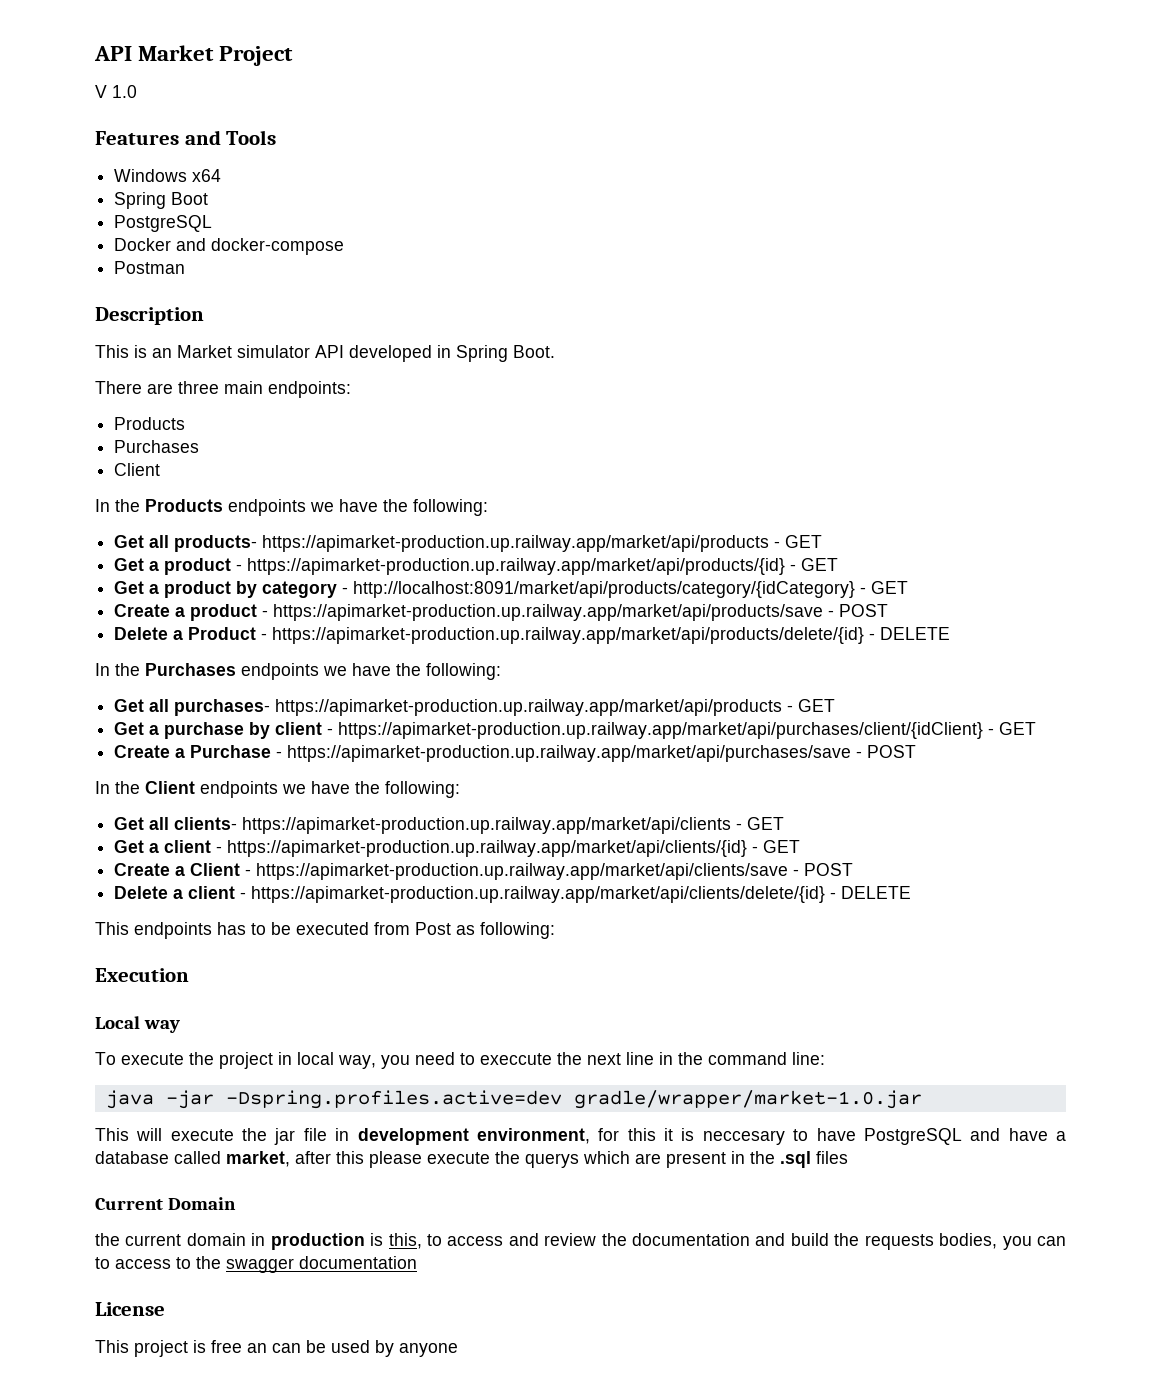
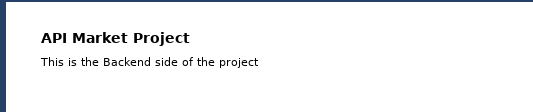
[95,85,137,98] [95,130,277,145] [114,169,222,182] [114,192,209,209] [114,215,213,232] [114,238,345,255] [114,261,186,274] [95,307,204,325] [95,345,555,362] [95,381,351,398] [114,417,186,430] [114,440,200,453] [114,463,161,476] [95,499,488,516] [114,535,823,552] [114,558,839,575] [114,581,909,598] [114,604,889,621] [114,627,951,644] [95,663,501,680] [114,699,836,716] [114,722,1037,739] [114,745,917,762] [95,781,460,798] [114,817,785,834] [114,840,801,857] [114,863,854,880] [114,886,912,903] [95,922,555,939] [95,968,189,982] [95,1016,181,1033] [95,1052,825,1069] [105,1090,922,1109] [95,1128,1066,1145] [95,1151,848,1168] [95,1197,237,1210] [95,1233,1067,1250] [95,1256,417,1273] [95,1302,165,1316] [95,1340,458,1357] V 1.0 // Features and Tools // Windows x64 // Spring Boot // PostgreSQL // Docker and docker-compose // Postman // Description // This is an Market simulator API developed in Spring Boot. // There are three main endpoints: // Products // Purchases // Client // In the Products endpoints we have the following: // Get all products- https://apimarket-production.up.railway.app/market/api/products - GET // Get a product - https://apimarket-production.up.railway.app/market/api/products/{id} - GET // Get a product by category - http://localhost:8091/market/api/products/category/{idCategory} - GET // Create a product - https://apimarket-production.up.railway.app/market/api/products/save - POST // Delete a Product - https://apimarket-production.up.railway.app/market/api/products/delete/{id} - DELETE // In the Purchases endpoints we have the following: // Get all purchases- https://apimarket-production.up.railway.app/market/api/products - GET // Get a purchase by client - https://apimarket-production.up.railway.app/market/api/purchases/client/{idClient} - GET // Create a Purchase - https://apimarket-production.up.railway.app/market/api/purchases/save - POST // In the Client endpoints we have the following: // Get all clients- https://apimarket-production.up.railway.app/market/api/clients - GET // Get a client - https://apimarket-production.up.railway.app/market/api/clients/{id} - GET // Create a Client - https://apimarket-production.up.railway.app/market/api/clients/save - POST // Delete a client - https://apimarket-production.up.railway.app/market/api/clients/delete/{id} - DELETE // This endpoints has to be executed from Post as following: // Execution // Local way // To execute the project in local way, you need to execcute the next line in the command line: // java -jar -Dspring.profiles.active=dev gradle/wrapper/market-1.0.jar // This will execute the jar file in development environment, for this it is neccesary to have PostgreSQL and have a database called market, after this please execute the querys which are present in the .sql files // Current Domain // the current domain in production is this, to access and review the documentation and build the requests bodies, you can to access to the swagger documentation // License // This project is free an can be used by anyone -> [40,57,259,68] This is the Backend side of the project

